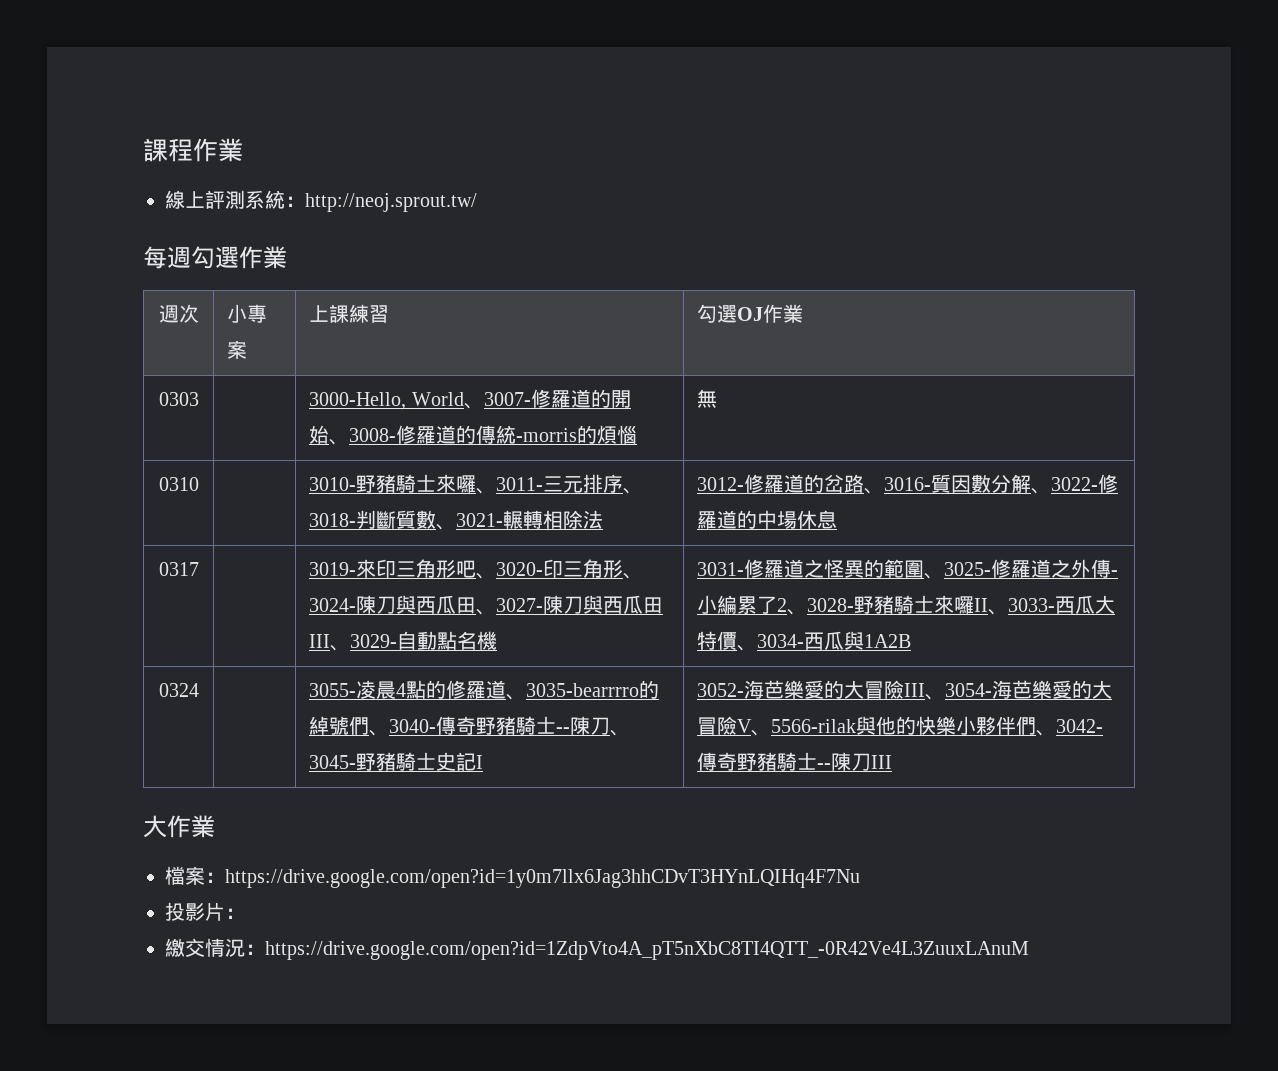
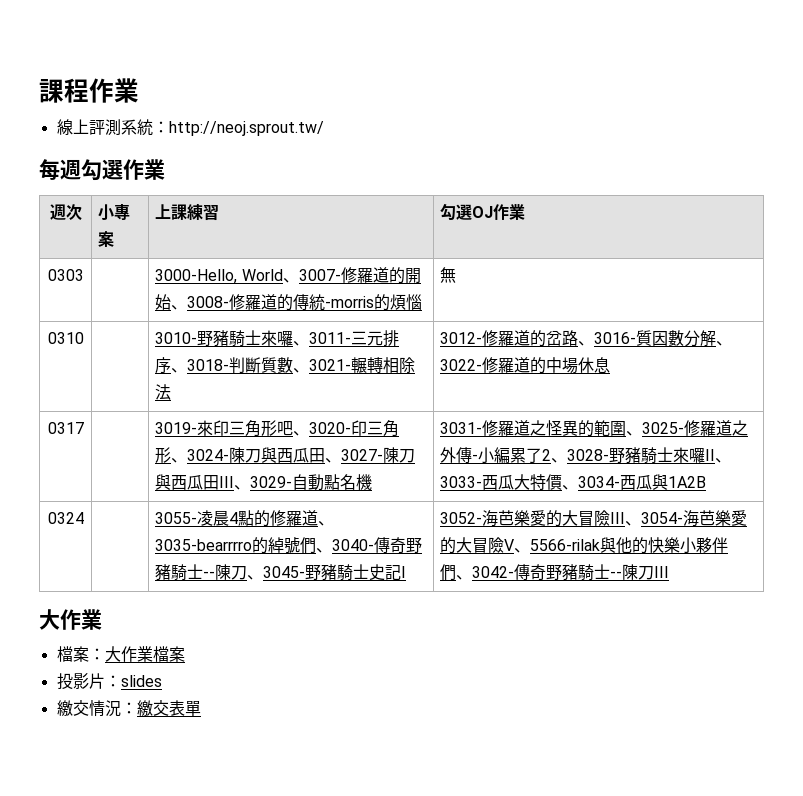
[225,869,860,888] https://drive.google.com/open?id=1y0m7llx6Jag3hhCDvT3HYnLQIHq4F7Nu -> [104,646,185,662] 大作業檔案
(245, 913) none -> [120,675,162,687] slides
[265,941,1029,960] https://drive.google.com/open?id=1ZdpVto4A_pT5nXbC8TI4QTT_-0R42Ve4L3ZuuxLAnuM -> [136,700,201,716] 繳交表單

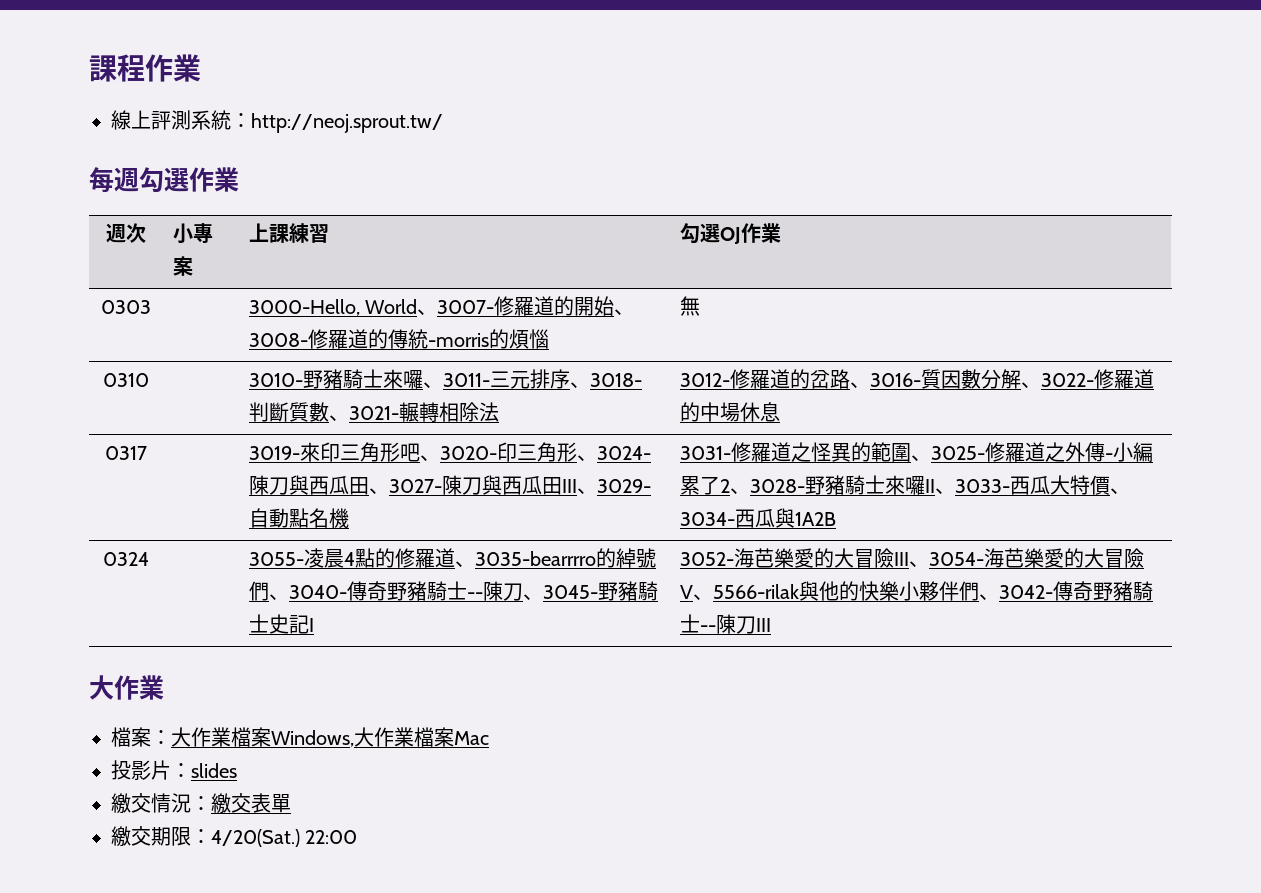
(185, 654) none -> [271,727,489,747] Windows,大作業檔案Mac
(201, 708) none -> [111,826,358,847] // 繳交期限：4/20(Sat.) 22:00

